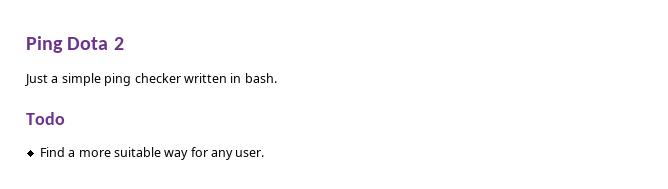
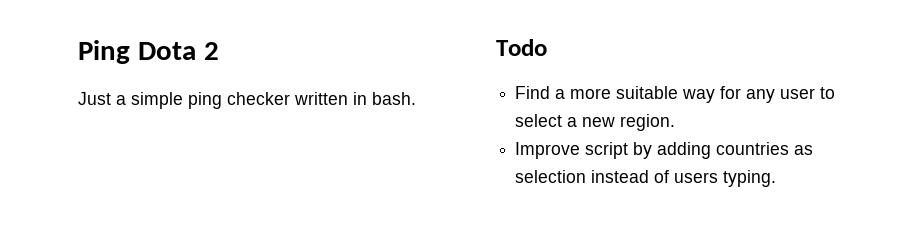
[235,150,265,157] user. -> [780,87,836,99] [515,114,676,131] [515,142,814,159] [515,170,777,187] user to select a new region. // Improve script by adding countries as selection instead of users typing.

